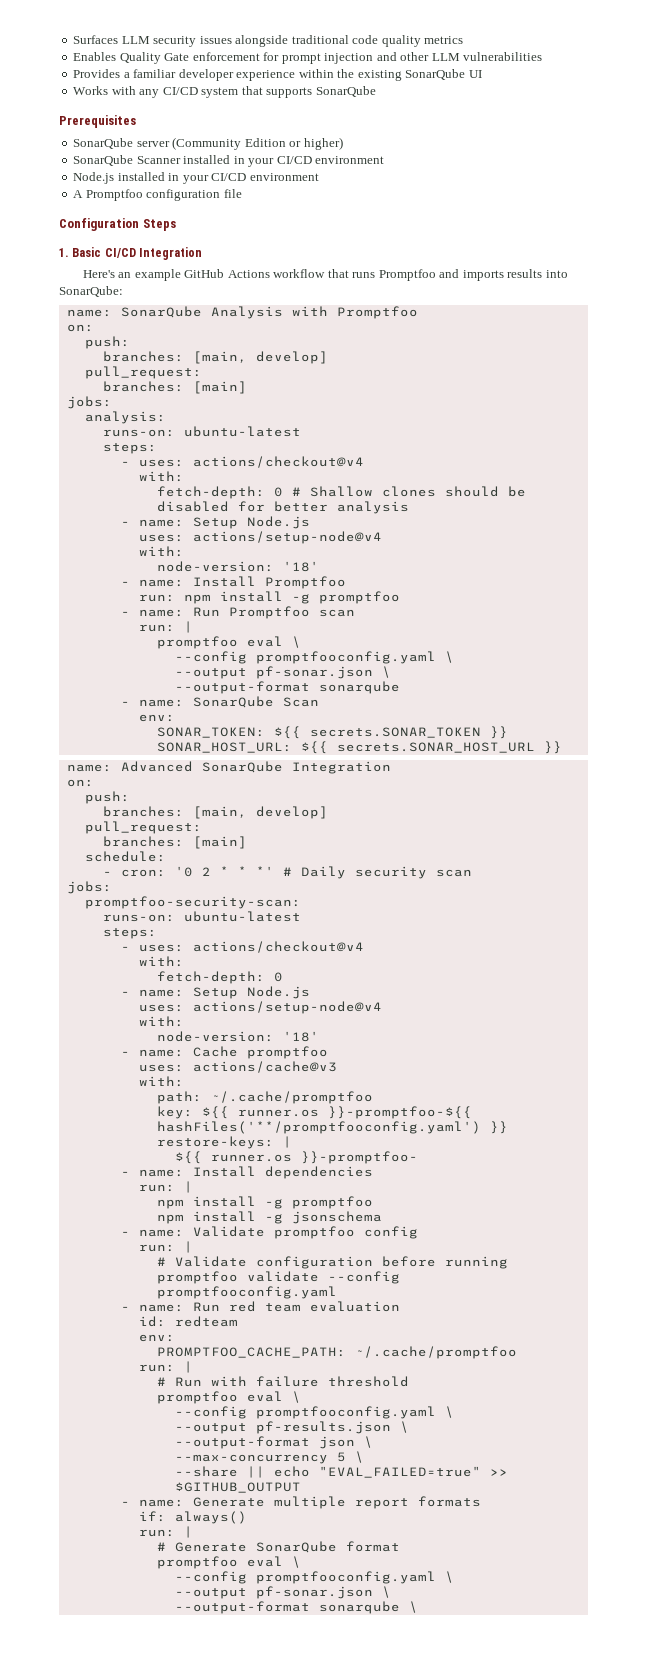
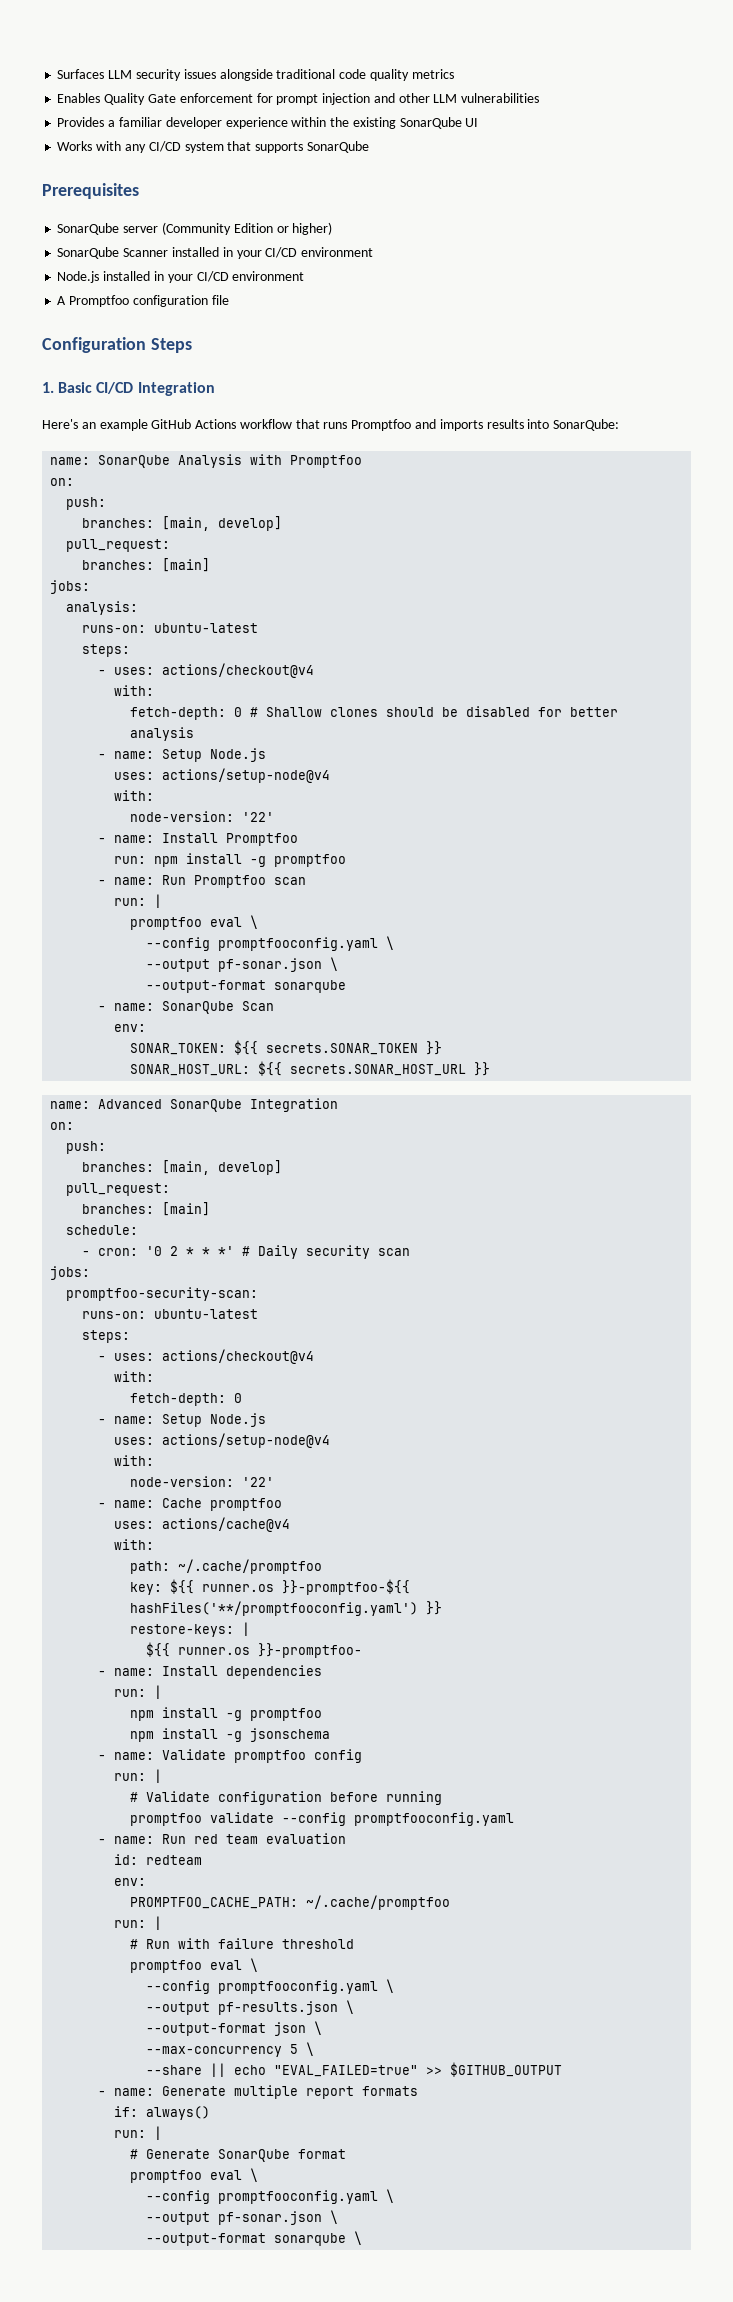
[282,561,319,572] '18' -> [242,812,275,822] '22'
[282,1031,319,1042] '18' -> [242,1477,275,1487] '22'
[192,1061,337,1073] actions/cache@v3 -> [162,1517,291,1532] actions/cache@v4

